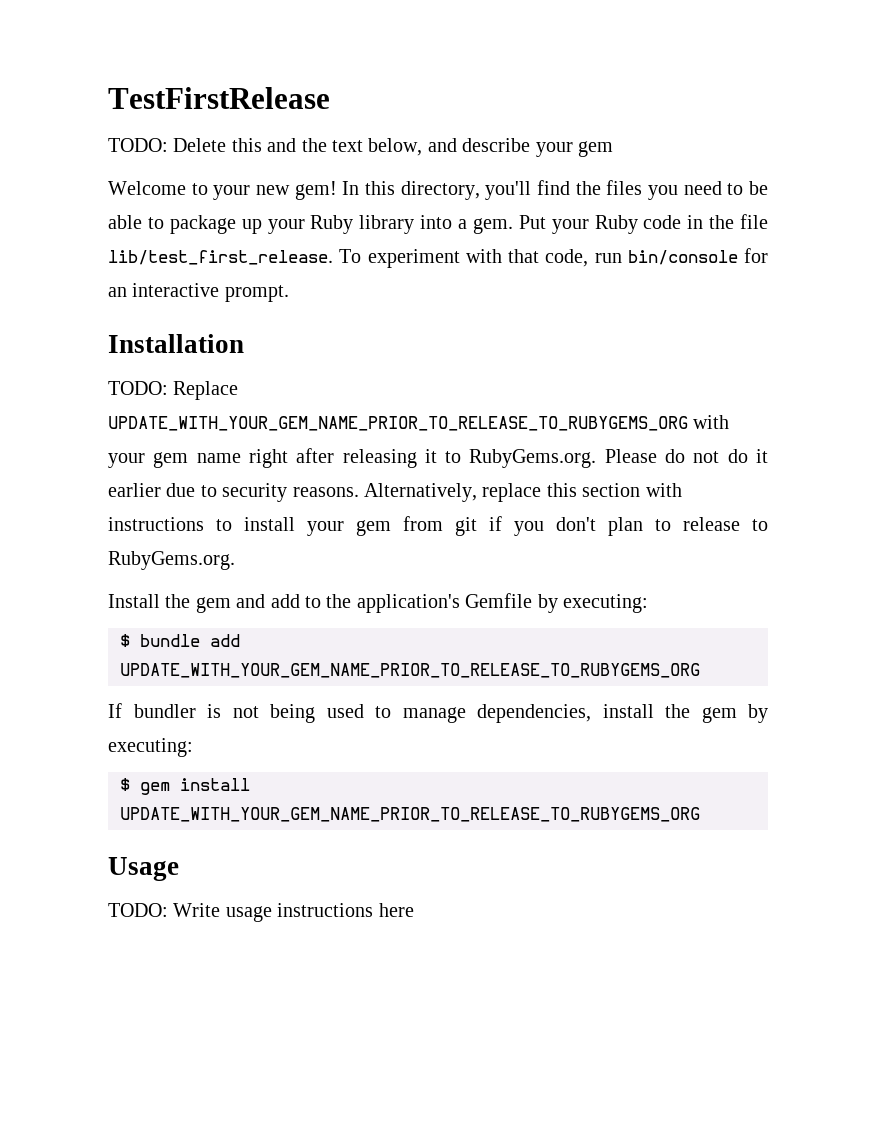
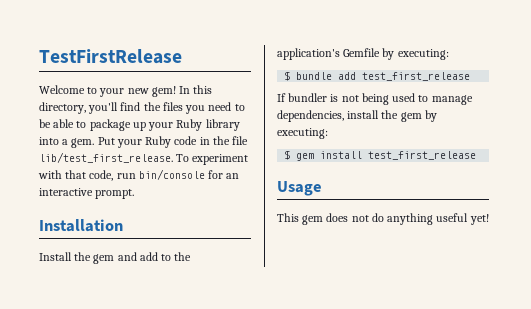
[108,138,613,157] // TODO: Delete this and the text below, and describe your gem -> (182, 56) none
[108,381,239,400] [108,415,730,431] [108,448,768,468] [108,483,682,502] [108,516,768,536] [108,551,235,570] // TODO: Replace UPDATE_WITH_YOUR_GEM_NAME_PRIOR_TO_RELEASE_TO_RUBYGEMS_ORG with your gem name right after releasing it to RubyGems.org. Please do not do it earlier due to security reasons. Alternatively, replace this section with instructions to install your gem from git if you don't plan to release to RubyGems.org. -> (123, 225) none
[120,663,700,678] UPDATE_WITH_YOUR_GEM_NAME_PRIOR_TO_RELEASE_TO_RUBYGEMS_ORG -> [362,72,471,81] test_first_release
[120,807,700,822] UPDATE_WITH_YOUR_GEM_NAME_PRIOR_TO_RELEASE_TO_RUBYGEMS_ORG -> [368,151,477,160] test_first_release
[108,903,414,922] TODO: Write usage instructions here -> [277,213,489,225] This gem does not do anything useful yet!

